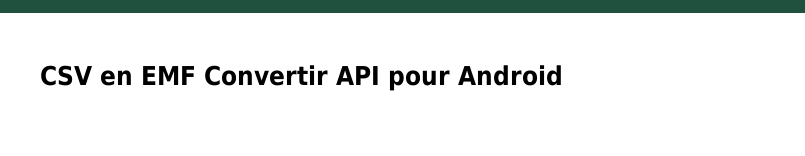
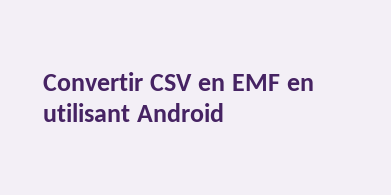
(40, 75) none -> [43,72,143,91] Convertir
[204,65,450,91] Convertir API pour -> [286,78,314,91] [43,103,130,122] en utilisant

